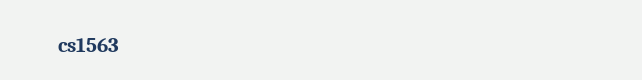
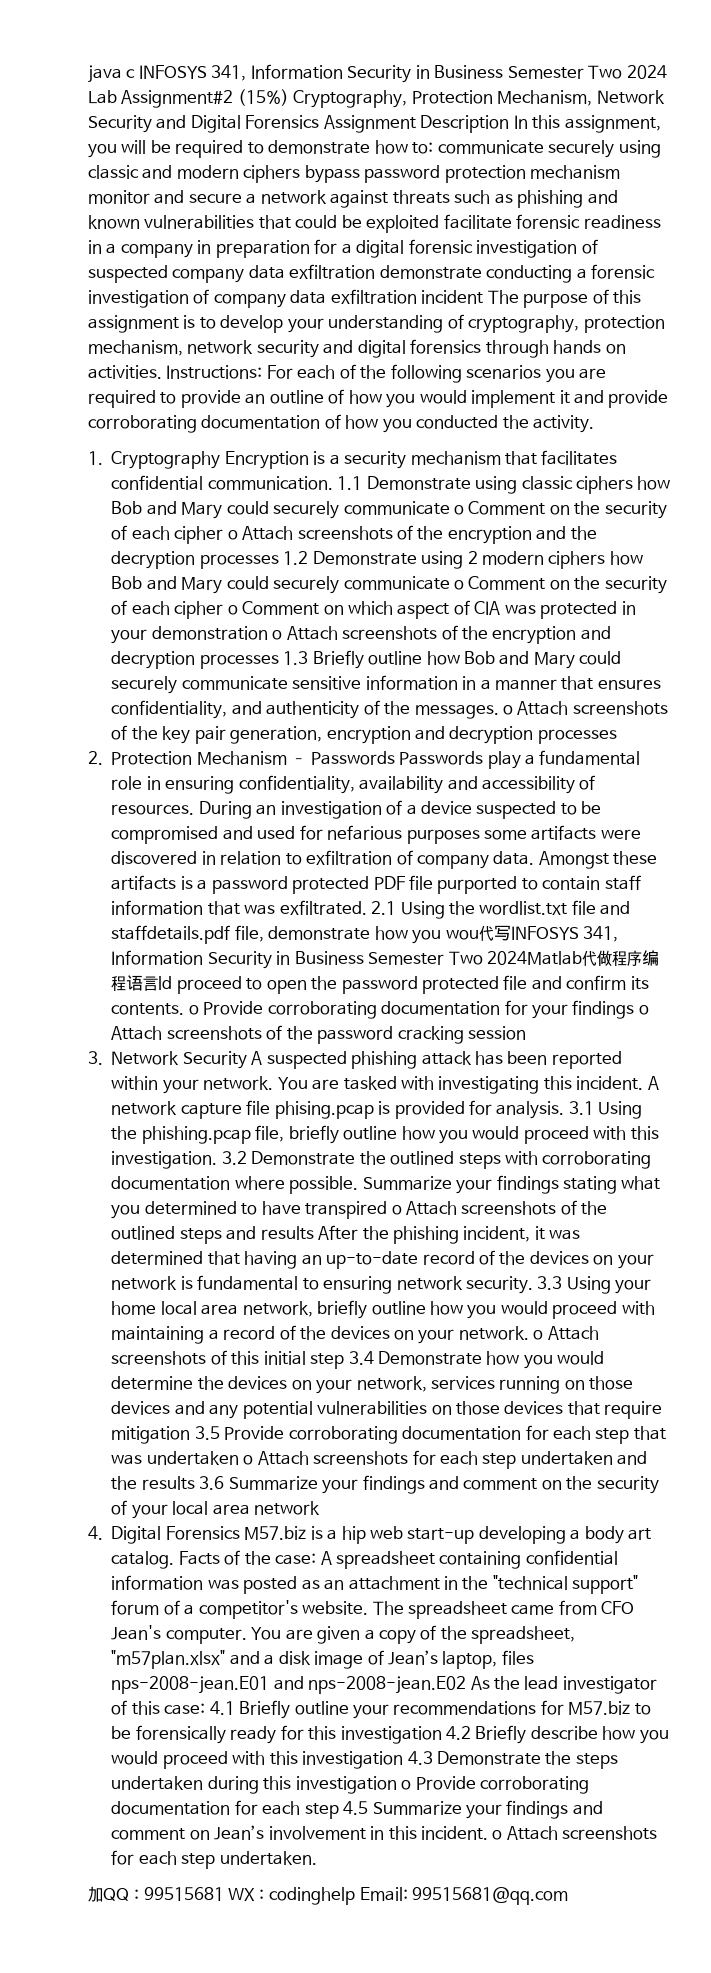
[58,38,119,52] cs1563 -> [88,64,667,83] [88,89,665,108] [88,115,661,133] [88,140,661,158] [88,165,621,183] [88,190,618,208] [88,214,661,233] [88,239,598,258] [88,264,656,283] [88,289,642,308] [88,314,665,333] [88,339,626,358] [88,364,607,383] [88,389,669,408] [88,414,595,433] [88,450,618,469] [111,475,671,494] [111,501,667,519] [111,525,597,544] [111,551,643,569] [111,576,667,594] [111,600,636,619] [111,625,611,644] [111,650,622,669] [111,675,661,694] [111,700,668,719] [111,725,617,744] [88,750,641,769] [111,775,596,794] [111,800,602,819] [111,825,641,844] [111,850,658,869] [111,875,641,894] [111,900,631,919] [111,925,618,944] [111,950,659,969] [111,975,649,994] [111,1000,649,1019] [111,1025,526,1044] [88,1051,622,1069] [111,1076,659,1094] [111,1100,643,1119] [111,1125,659,1144] [111,1151,652,1169] [111,1175,661,1194] [111,1200,608,1219] [111,1225,581,1244] [111,1250,654,1269] [111,1275,652,1294] [111,1300,655,1319] [111,1325,599,1344] [111,1350,605,1369] [111,1376,634,1394] [111,1401,663,1419] [111,1425,666,1444] [111,1450,648,1469] [111,1475,659,1494] [111,1500,321,1519] [88,1526,652,1544] [111,1550,618,1569] [111,1575,639,1594] [111,1600,635,1619] [111,1625,576,1644] [111,1650,534,1669] [111,1676,657,1694] [111,1700,651,1719] [111,1725,669,1744] [111,1751,618,1769] [111,1776,589,1794] [111,1800,603,1819] [111,1825,658,1840] [111,1850,317,1869] [88,1886,569,1905] java c INFOSYS 341, Information Security in Business Semester Two 2024 Lab Assignment#2 (15%) Cryptography, Protection Mechanism, Network Security and Digital Forensics Assignment Description In this assignment, you will be required to demonstrate how to: communicate securely using classic and modern ciphers bypass password protection mechanism monitor and secure a network against threats such as phishing and known vulnerabilities that could be exploited facilitate forensic readiness in a company in preparation for a digital forensic investigation of suspected company data exfiltration demonstrate conducting a forensic investigation of company data exfiltration incident The purpose of this assignment is to develop your understanding of cryptography, protection mechanism, network security and digital forensics through hands on activities. Instructions: For each of the following scenarios you are required to provide an outline of how you would implement it and provide corroborating documentation of how you conducted the activity. // 1. Cryptography Encryption is a security mechanism that facilitates confidential communication. 1.1 Demonstrate using classic ciphers how Bob and Mary could securely communicate o Comment on the security of each cipher o Attach screenshots of the encryption and the decryption processes 1.2 Demonstrate using 2 modern ciphers how Bob and Mary could securely communicate o Comment on the security of each cipher o Comment on which aspect of CIA was protected in your demonstration o Attach screenshots of the encryption and decryption processes 1.3 Briefly outline how Bob and Mary could securely communicate sensitive information in a manner that ensures confidentiality, and authenticity of the messages. o Attach screenshots of the key pair generation, encryption and decryption processes // 2. Protection Mechanism – Passwords Passwords play a fundamental role in ensuring confidentiality, availability and accessibility of resources. During an investigation of a device suspected to be compromised and used for nefarious purposes some artifacts were discovered in relation to exfiltration of company data. Amongst these artifacts is a password protected PDF file purported to contain staff information that was exfiltrated. 2.1 Using the wordlist.txt file and staffdetails.pdf file, demonstrate how you wou代写INFOSYS 341, Information Security in Business Semester Two 2024Matlab代做程序编程语言ld proceed to open the password protected file and confirm its contents. o Provide corroborating documentation for your findings o Attach screenshots of the password cracking session // 3. Network Security A suspected phishing attack has been reported within your network. You are tasked with investigating this incident. A network capture file phising.pcap is provided for analysis. 3.1 Using the phishing.pcap file, briefly outline how you would proceed with this investigation. 3.2 Demonstrate the outlined steps with corroborating documentation where possible. Summarize your findings stating what you determined to have transpired o Attach screenshots of the outlined steps and results After the phishing incident, it was determined that having an up-to-date record of the devices on your network is fundamental to ensuring network security. 3.3 Using your home local area network, briefly outline how you would proceed with maintaining a record of the devices on your network. o Attach screenshots of this initial step 3.4 Demonstrate how you would determine the devices on your network, services running on those devices and any potential vulnerabilities on those devices that require mitigation 3.5 Provide corroborating documentation for each step that was undertaken o Attach screenshots for each step undertaken and the results 3.6 Summarize your findings and comment on the security of your local area network // 4. Digital Forensics M57.biz is a hip web start-up developing a body art catalog. Facts of the case: A spreadsheet containing confidential information was posted as an attachment in the "technical support" forum of a competitor's website. The spreadsheet came from CFO Jean's computer. You are given a copy of the spreadsheet, "m57plan.xlsx" and a disk image of Jean’s laptop, files nps-2008-jean.E01 and nps-2008-jean.E02 As the lead investigator of this case: 4.1 Briefly outline your recommendations for M57.biz to be forensically ready for this investigation 4.2 Briefly describe how you would proceed with this investigation 4.3 Demonstrate the steps undertaken during this investigation o Provide corroborating documentation for each step 4.5 Summarize your findings and comment on Jean’s involvement in this incident. o Attach screenshots for each step undertaken. // 加QQ：99515681 WX：codinghelp Email: 99515681@qq.com

